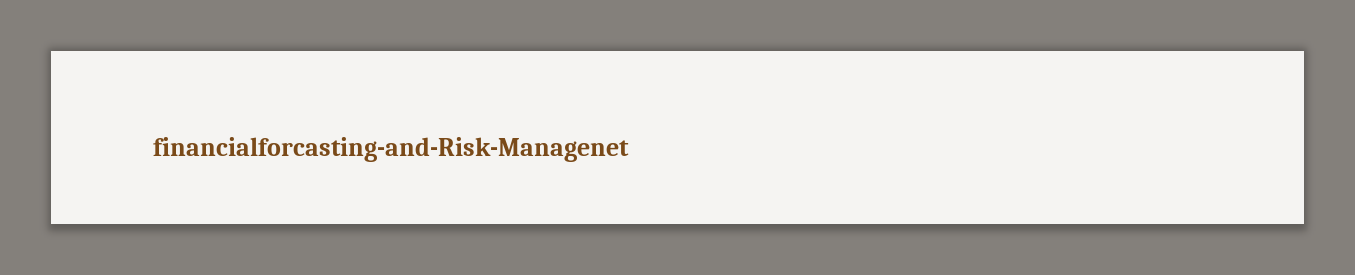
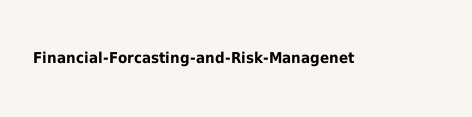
[153,137,629,162] financialforcasting-and-Risk-Managenet -> [33,51,355,67] Financial-Forcasting-and-Risk-Managenet

